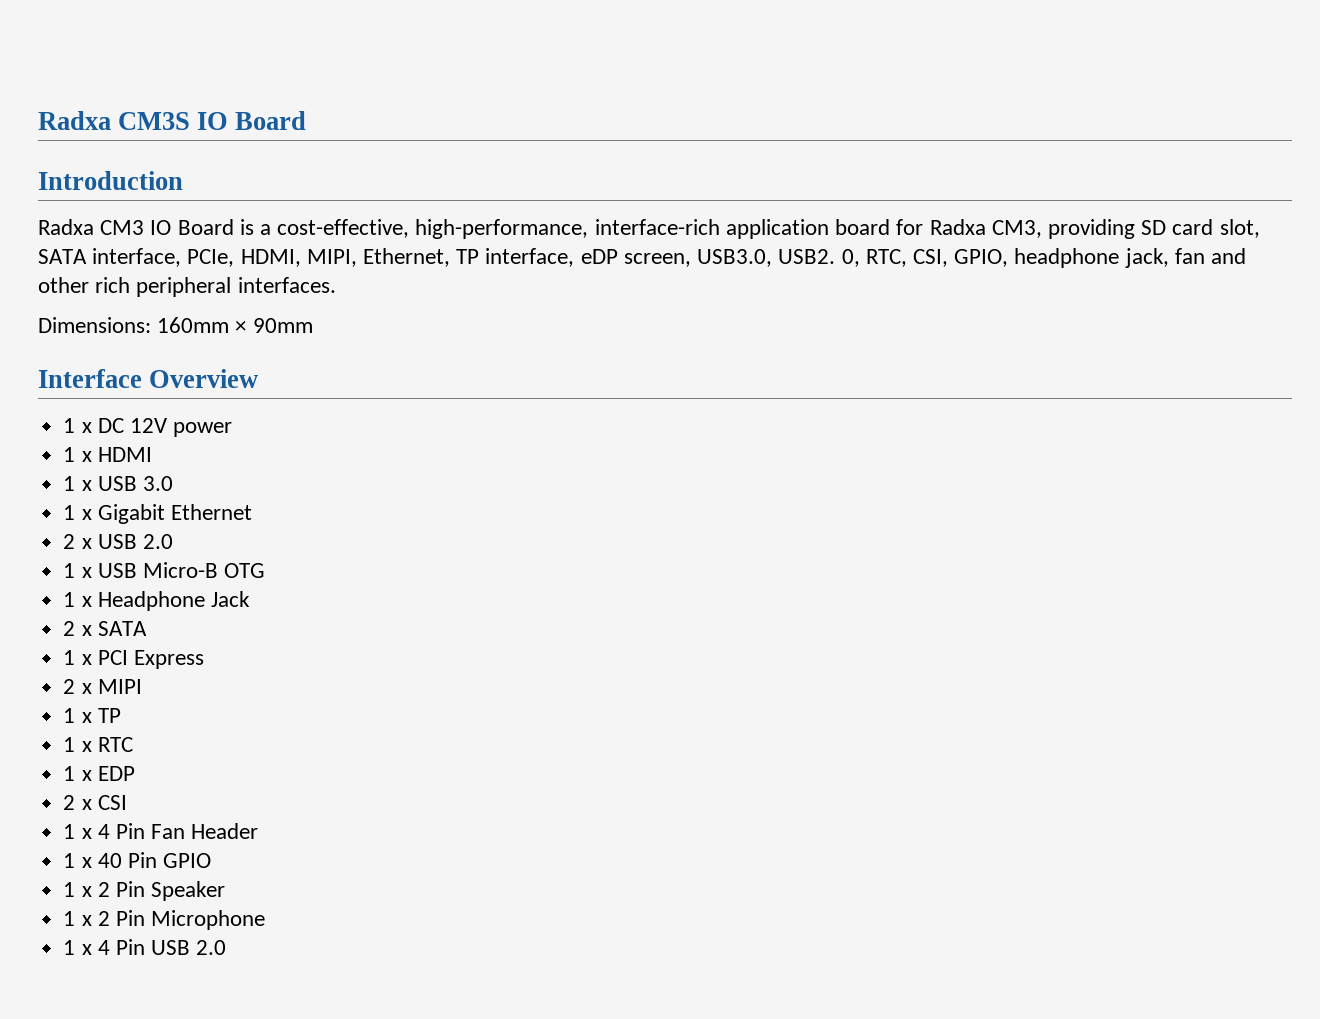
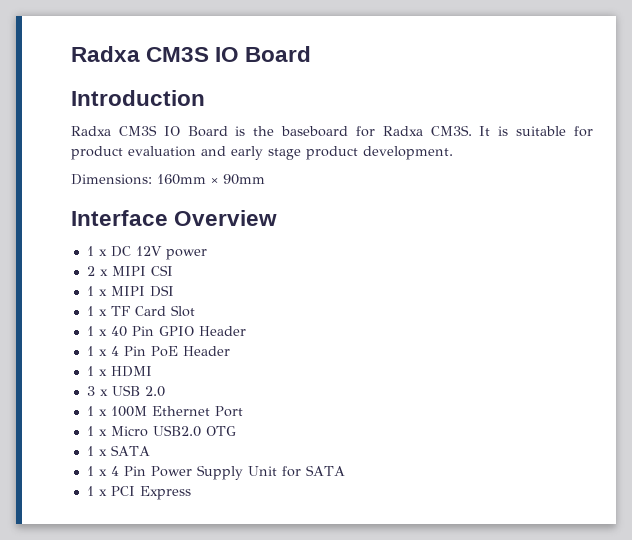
[100,220,145,235] CM3 -> [118,125,157,136] CM3S
[260,219,1260,239] [38,248,1246,268] [38,277,336,297] a cost-effective, high-performance, interface-rich application board for Radxa CM3, providing SD card slot, SATA interface, PCIe, HDMI, MIPI, Ethernet, TP interface, eDP screen, USB3.0, USB2. 0, RTC, CSI, GPIO, headphone jack, fan and other rich peripheral interfaces. -> [253,125,594,137] [71,146,453,160] the baseboard for Radxa CM3S. It is suitable for product evaluation and early stage product development.
[63,447,152,462] [63,476,173,491] [63,504,252,524] [63,534,76,549] 1 x HDMI // 1 x USB 3.0 // 1 x Gigabit Ethernet // 2 -> [86,265,173,276] [86,285,174,297] [86,305,195,317] [86,326,246,337] [86,346,230,357] [86,366,152,377] [86,386,95,396] 2 x MIPI CSI // 1 x MIPI DSI // 1 x TF Card Slot // 1 x 40 Pin GPIO Header // 1 x 4 Pin PoE Header // 1 x HDMI // 3
[97,562,266,578] [63,591,250,611] [63,621,92,636] USB Micro-B OTG // 1 x Headphone Jack // 2 x -> [110,406,243,417] [86,425,236,437] [86,445,150,456] [86,465,301,480] 100M Ethernet Port // 1 x Micro USB2.0 OTG // 1 x SATA // 1 x 4 Pin Power Supply Unit for
[63,679,142,694] [63,708,121,723] [63,737,133,752] [63,766,135,781] [63,795,127,810] [63,823,259,839] [63,852,212,868] [63,881,226,901] [63,910,266,930] [63,939,227,955] // 2 x MIPI // 1 x TP // 1 x RTC // 1 x EDP // 2 x CSI // 1 x 4 Pin Fan Header // 1 x 40 Pin GPIO // 1 x 2 Pin Speaker // 1 x 2 Pin Microphone // 1 x 4 Pin USB 2.0 -> (191, 493) none

